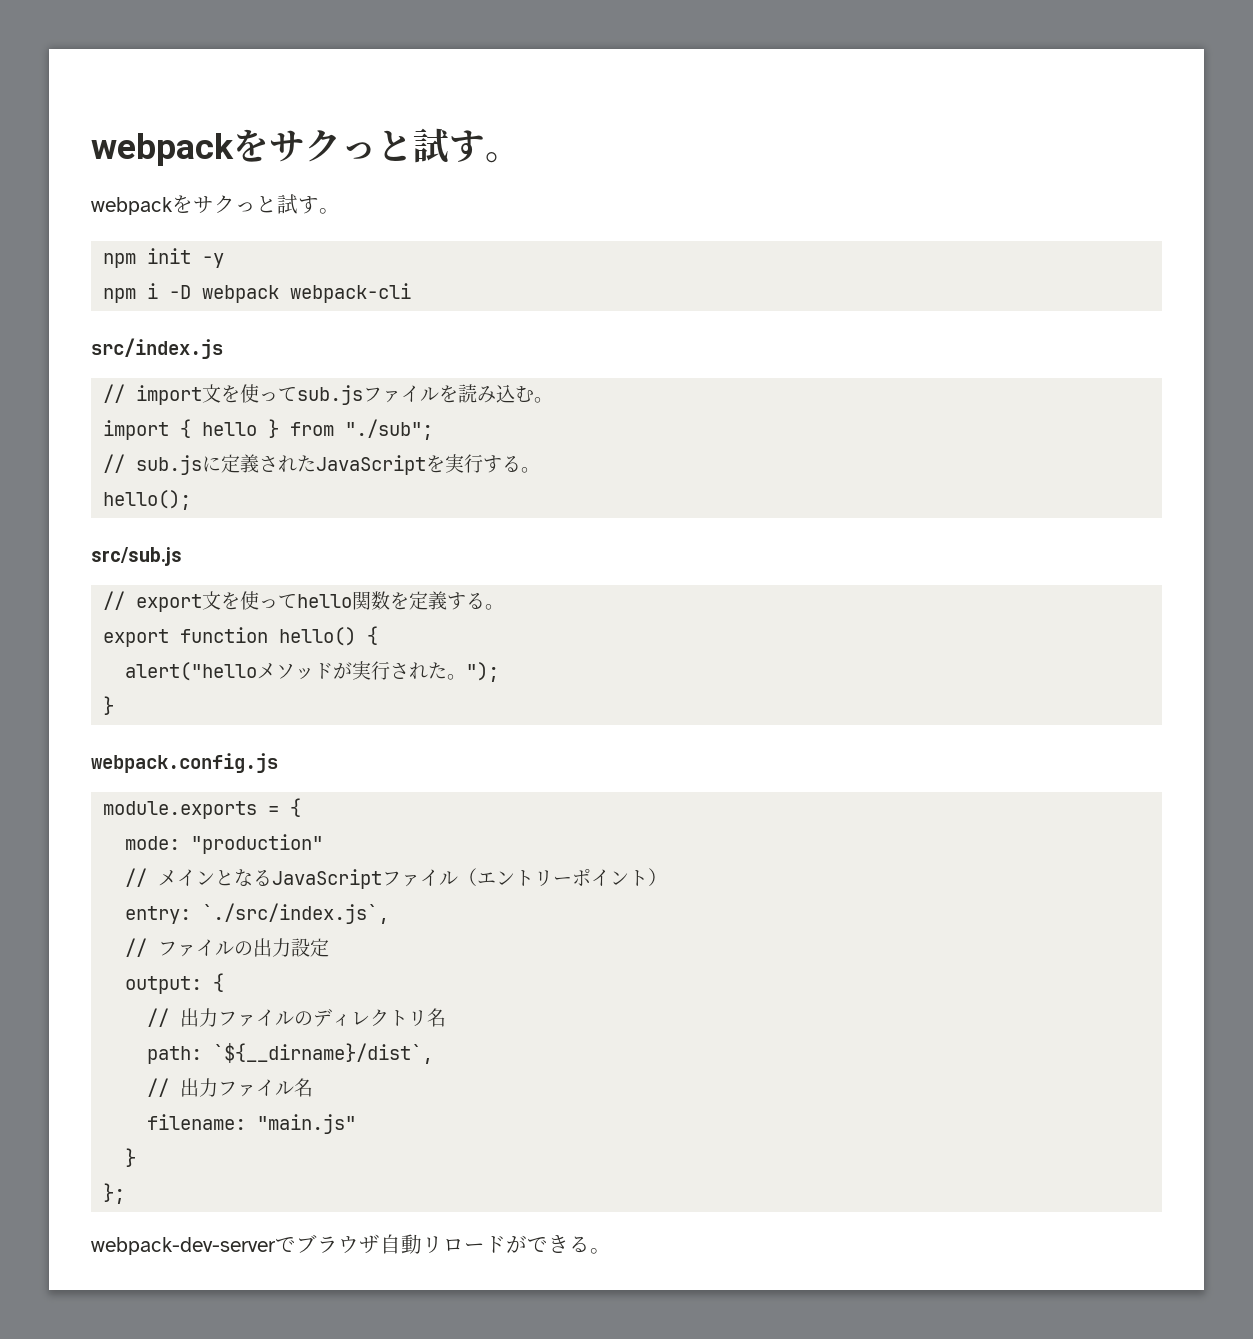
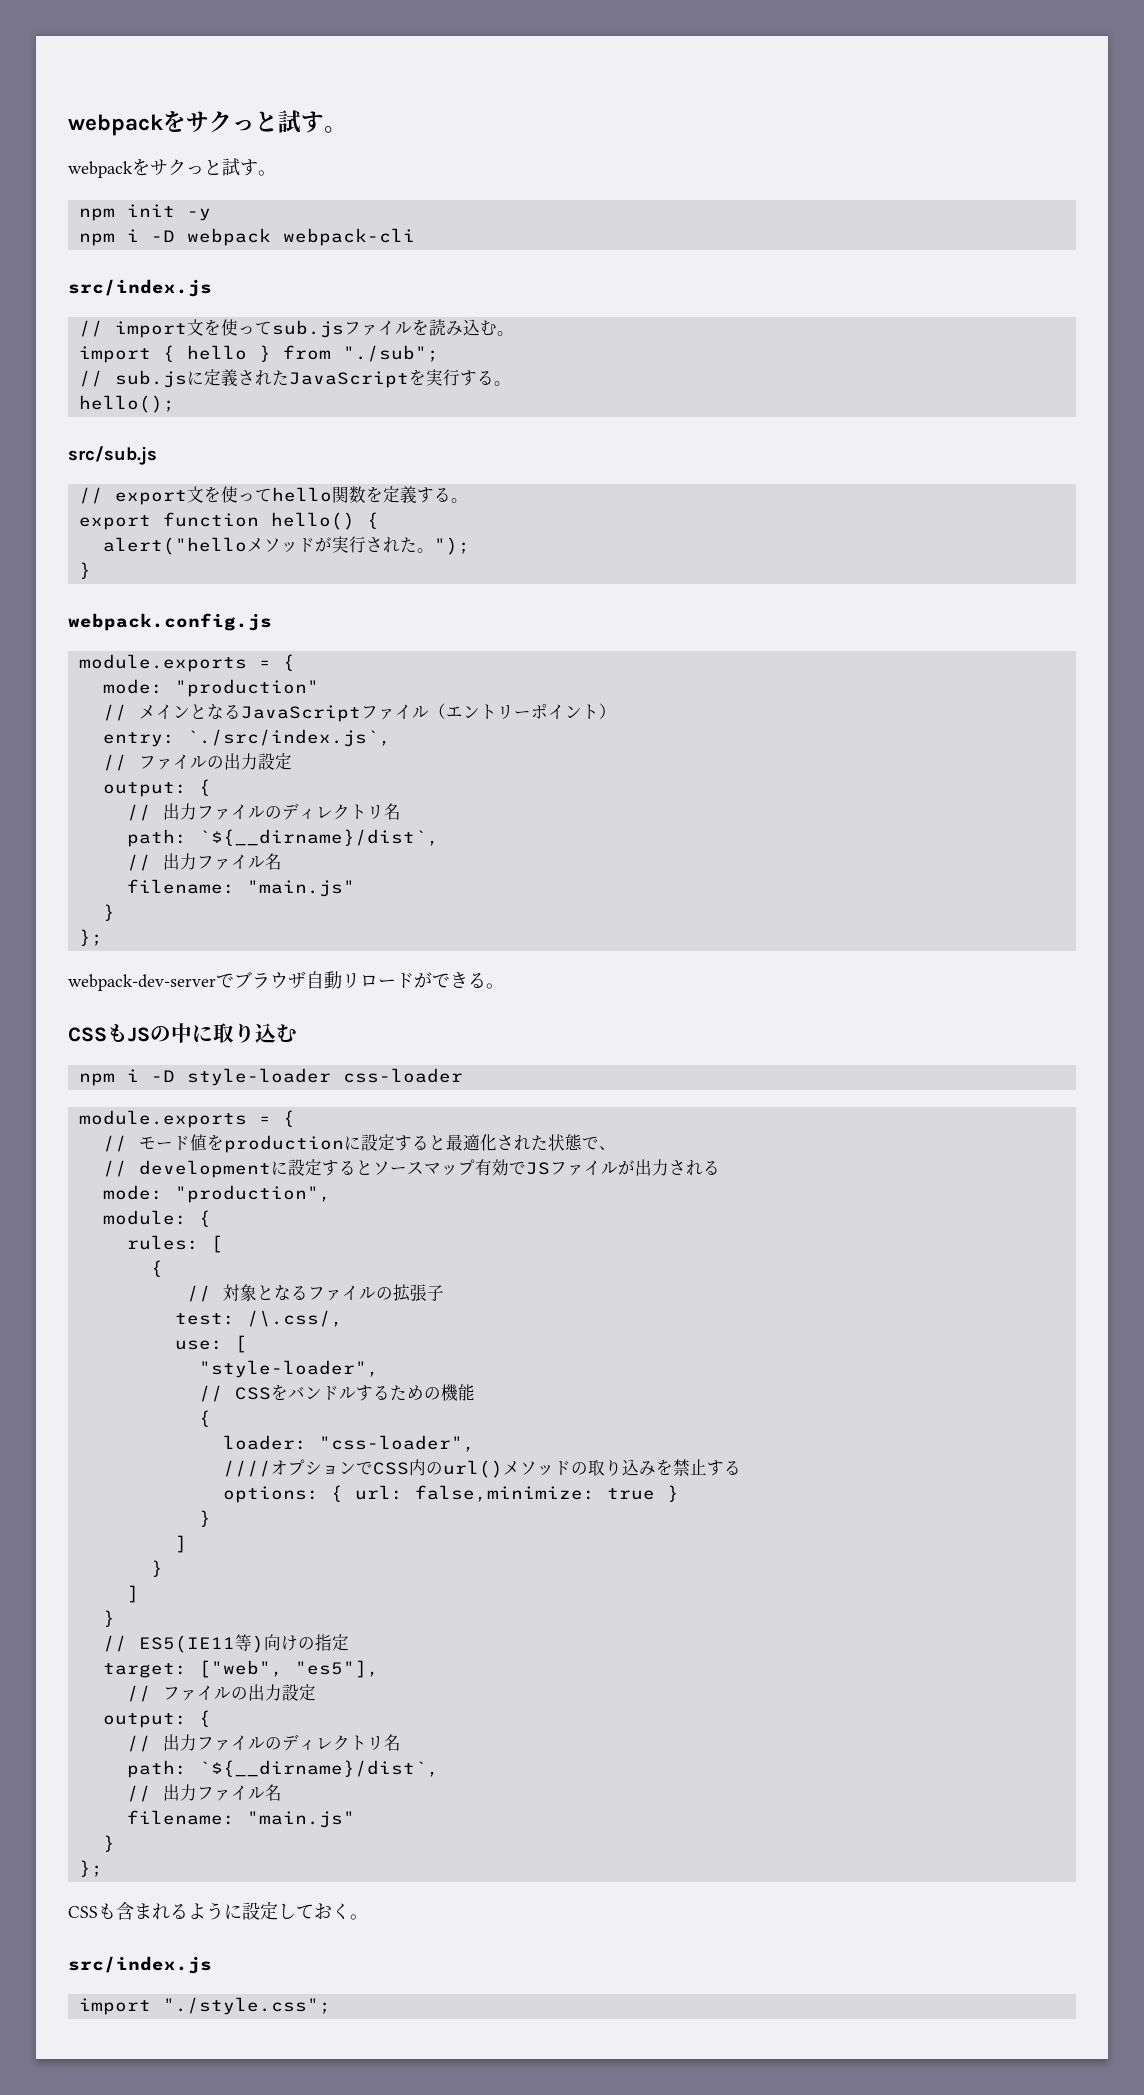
(611, 1251) none -> [68,1023,297,1043] [78,1068,463,1086] [78,1110,295,1128] [102,1134,616,1153] [102,1159,720,1178] [102,1185,331,1203] [102,1210,211,1227] [126,1235,223,1253] [150,1260,163,1277] [186,1284,444,1302] [174,1310,343,1327] [174,1335,247,1353] [198,1360,379,1378] [198,1384,475,1402] [198,1410,211,1427] [222,1435,475,1452] [222,1459,741,1478] [222,1485,679,1503] [198,1510,211,1527] [174,1535,187,1553] [150,1560,163,1577] [126,1585,139,1603] [102,1610,115,1627] [102,1634,349,1653] [102,1660,379,1678] [126,1684,316,1702] [102,1710,211,1728] [126,1734,401,1752] [126,1760,439,1778] [126,1784,282,1802] [126,1810,355,1828] [102,1835,115,1852] [78,1860,103,1877] [68,1901,368,1920] [68,1956,212,1974] [78,1997,331,2015] // CSSもJSの中に取り込む // npm i -D style-loader css-loader // module.exports = { // // モード値をproductionに設定すると最適化された状態で、 // // developmentに設定するとソースマップ有効でJSファイルが出力される // mode: "production", // module: { // rules: [ // { // // 対象となるファイルの拡張子 // test: /\.css/, // use: [ // "style-loader", // // CSSをバンドルするための機能 // { // loader: "css-loader", // ////オプションでCSS内のurl()メソッドの取り込みを禁止する // options: { url: false,minimize: true } // } // ] // } // ] // } // // ES5(IE11等)向けの指定 // target: ["web", "es5"], // // ファイルの出力設定 // output: { // // 出力ファイルのディレクトリ名 // path: `${__dirname}/dist`, // // 出力ファイル名 // filename: "main.js" // } // }; // CSSも含まれるように設定しておく。 // src/index.js // import "./style.css";

